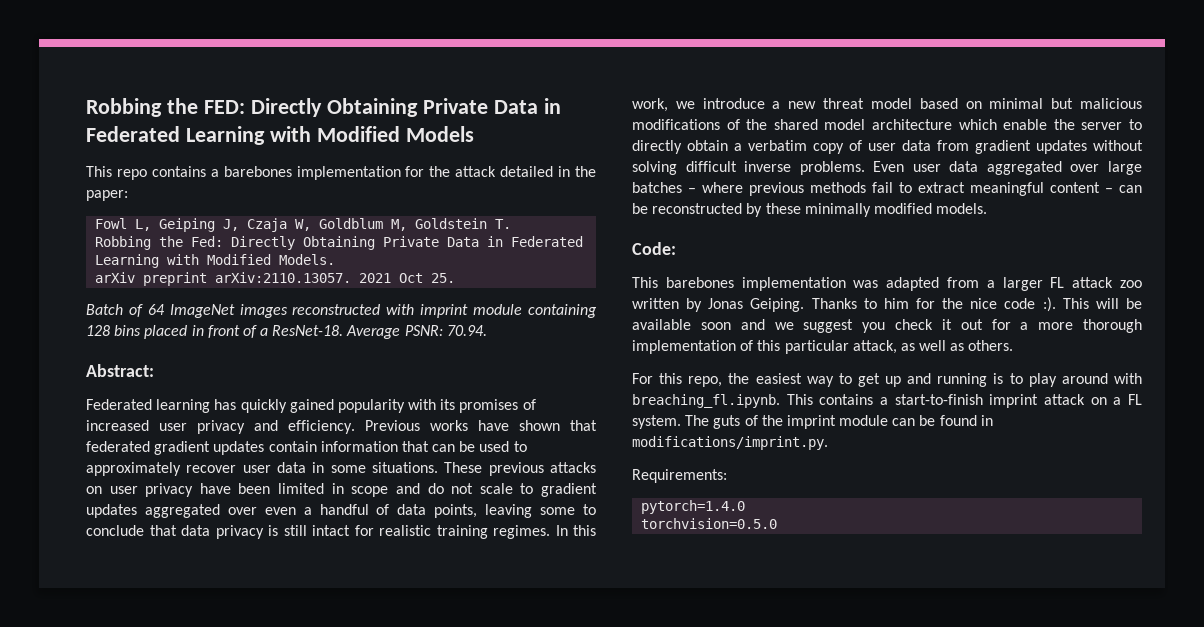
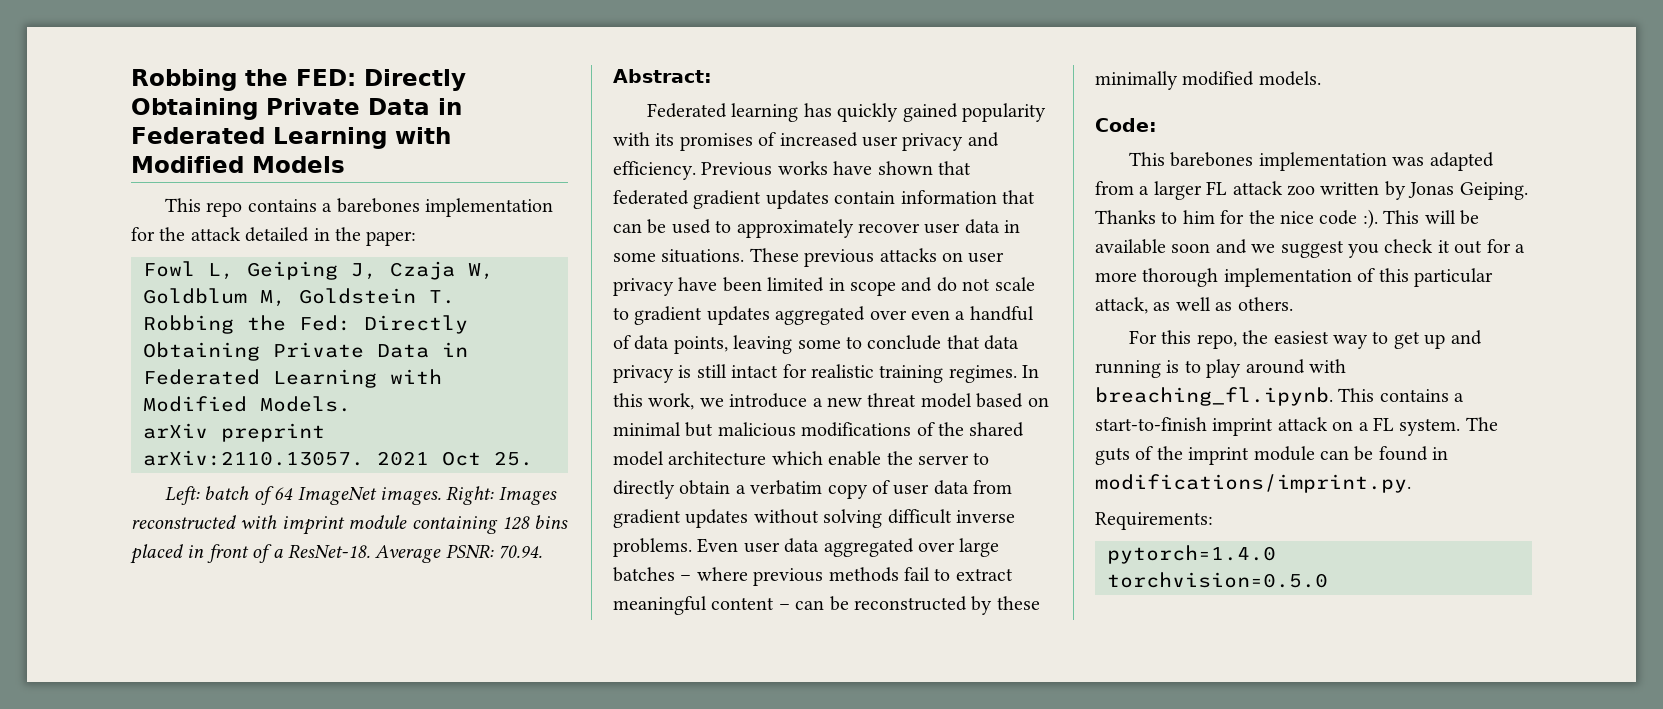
[86,304,123,315] Batch -> [165,486,250,505] Left: batch
[239,304,288,318] images -> [380,486,557,505] images. Right: Images

